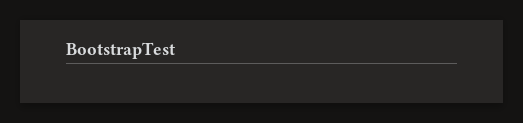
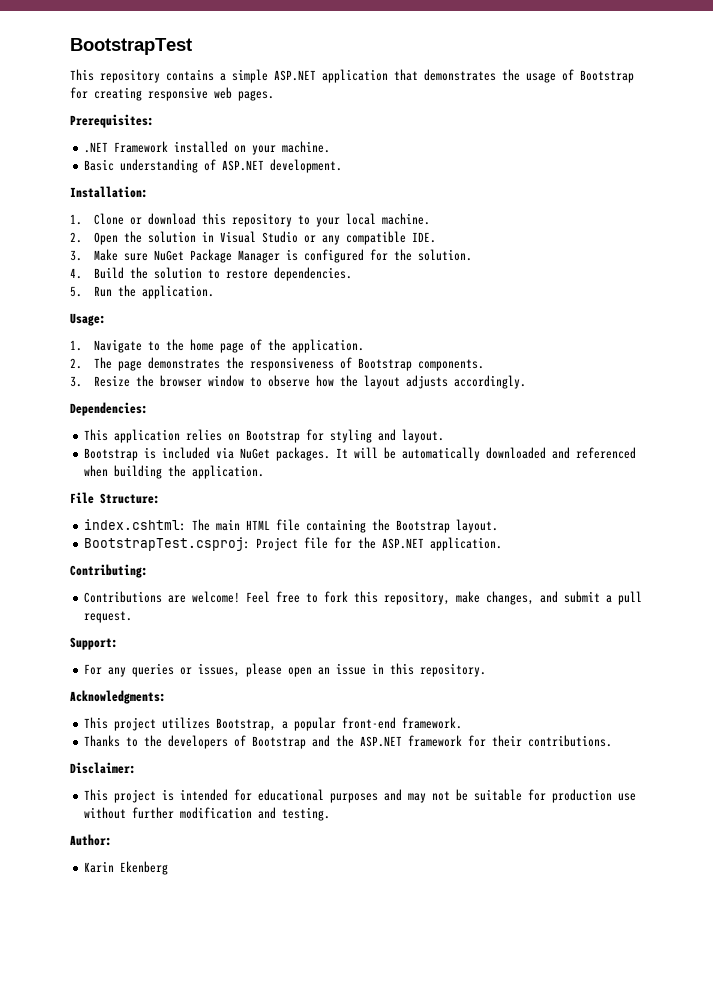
(175, 50) none -> [70,69,634,83] [70,87,274,101] [70,114,154,128] [84,141,331,155] [84,159,343,173] [70,186,148,198] [70,213,430,227] [70,231,436,245] [70,249,472,263] [70,267,352,281] [70,285,214,299] [70,313,106,326] [70,339,364,353] [70,357,484,371] [70,375,526,389] [70,402,148,416] [84,429,445,443] [84,447,637,461] [84,465,265,479] [70,492,160,504] [84,519,499,533] [84,537,503,551] [70,564,148,578] [84,591,643,605] [84,611,133,623] [70,637,118,650] [84,663,487,677] [70,690,166,704] [84,717,463,731] [84,735,613,749] [70,762,136,774] [84,789,637,803] [84,807,331,821] [70,834,112,846] [84,861,169,875] // This repository contains a simple ASP.NET application that demonstrates the usage of Bootstrap for creating responsive web pages. // Prerequisites: // .NET Framework installed on your machine. // Basic understanding of ASP.NET development. // Installation: // 1. Clone or download this repository to your local machine. // 2. Open the solution in Visual Studio or any compatible IDE. // 3. Make sure NuGet Package Manager is configured for the solution. // 4. Build the solution to restore dependencies. // 5. Run the application. // Usage: // 1. Navigate to the home page of the application. // 2. The page demonstrates the responsiveness of Bootstrap components. // 3. Resize the browser window to observe how the layout adjusts accordingly. // Dependencies: // This application relies on Bootstrap for styling and layout. // Bootstrap is included via NuGet packages. It will be automatically downloaded and referenced when building the application. // File Structure: // index.cshtml: The main HTML file containing the Bootstrap layout. // BootstrapTest.csproj: Project file for the ASP.NET application. // Contributing: // Contributions are welcome! Feel free to fork this repository, make changes, and submit a pull request. // Support: // For any queries or issues, please open an issue in this repository. // Acknowledgments: // This project utilizes Bootstrap, a popular front-end framework. // Thanks to the developers of Bootstrap and the ASP.NET framework for their contributions. // Disclaimer: // This project is intended for educational purposes and may not be suitable for production use without further modification and testing. // Author: // Karin Ekenberg

